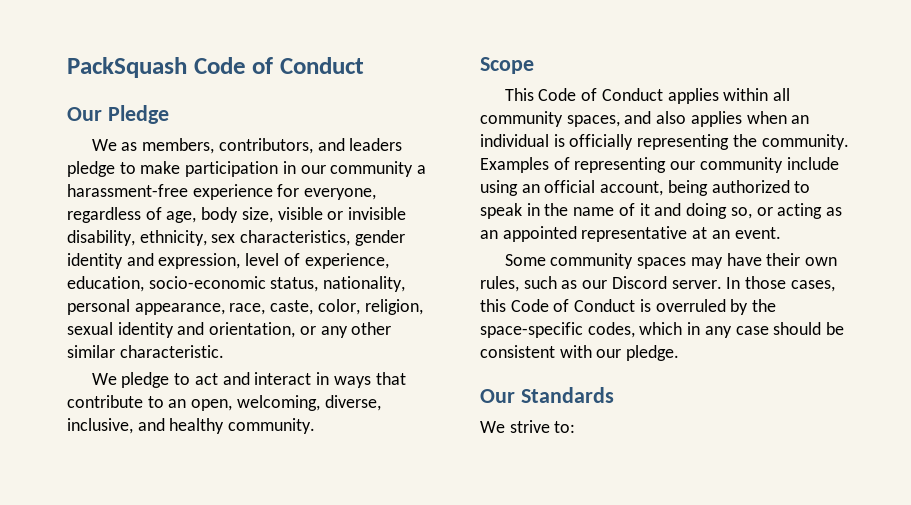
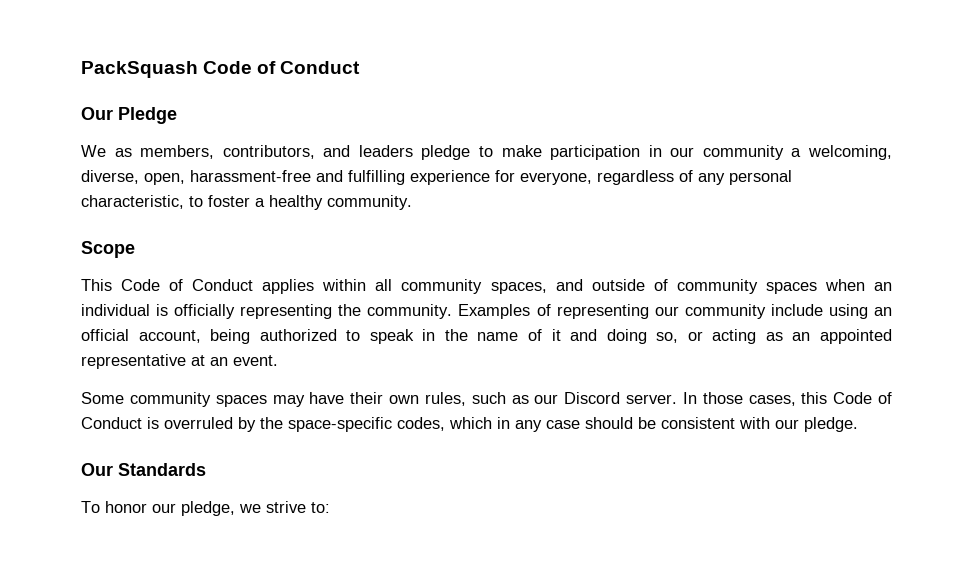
[67,184,188,197] harassment-free -> [807,145,892,160] [81,170,405,185] welcoming, diverse, open, harassment-free and fulfilling
[166,207,407,223] [67,230,405,246] [67,253,389,269] [67,276,406,292] [67,299,423,315] [67,322,392,338] [67,345,224,358] [91,372,406,388] [67,395,381,411] [67,418,165,434] age, body size, visible or invisible disability, ethnicity, sex characteristics, gender identity and expression, level of experience, education, socio-economic status, nationality, personal appearance, race, caste, color, religion, sexual identity and orientation, or any other similar characteristic. // We pledge to act and interact in ways that contribute to an open, welcoming, diverse, inclusive, and -> [698,170,792,185] [81,195,265,209] any personal characteristic, to foster a
[656,111,742,127] also applies -> [591,279,817,294] outside of community spaces
[480,421,505,433] We -> [81,501,261,516] To honor our pledge, we

